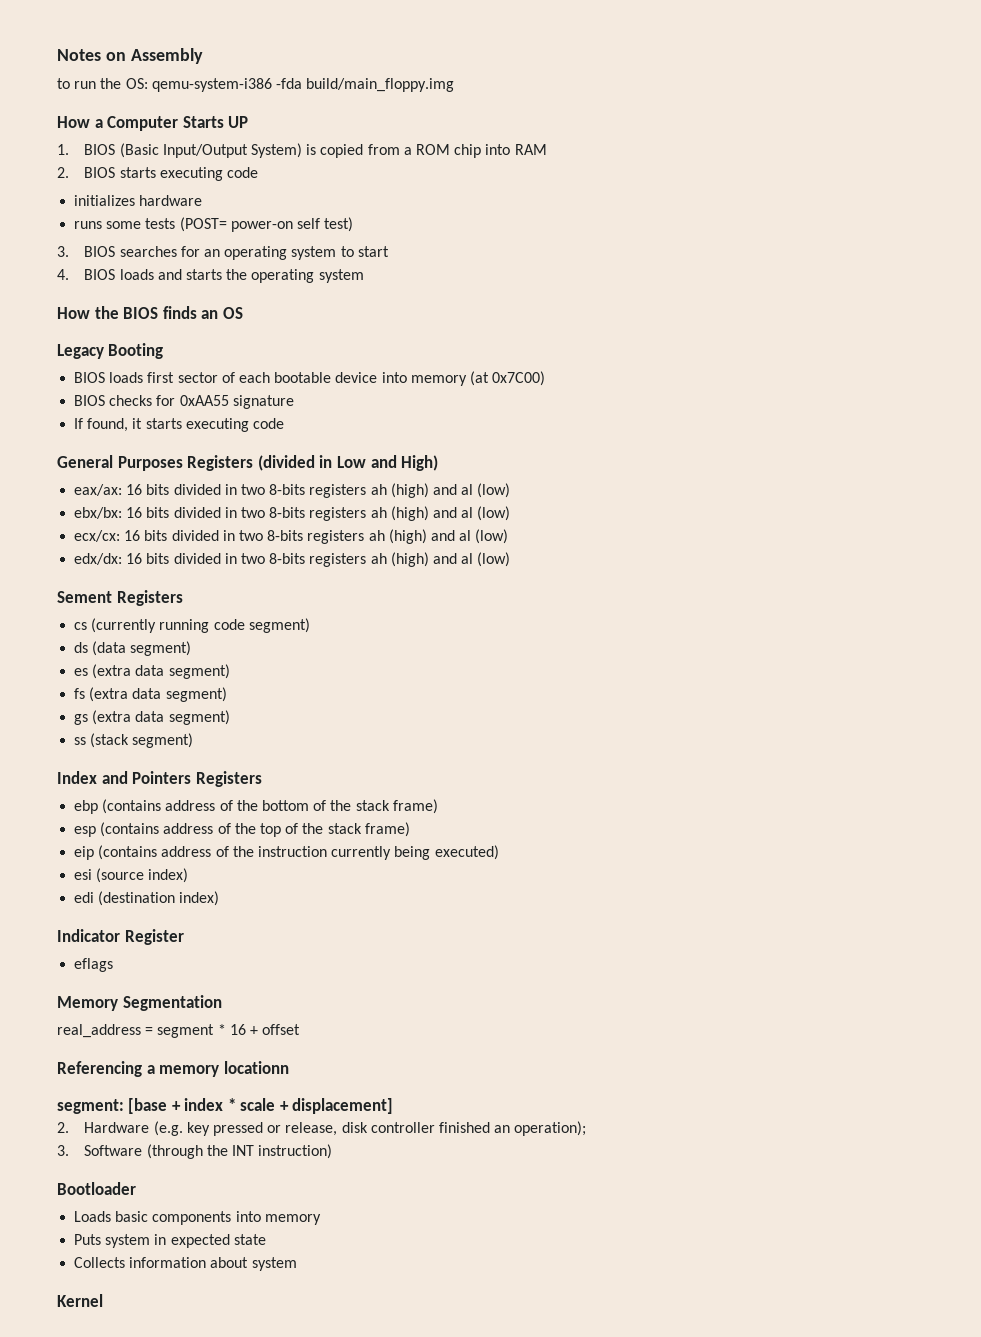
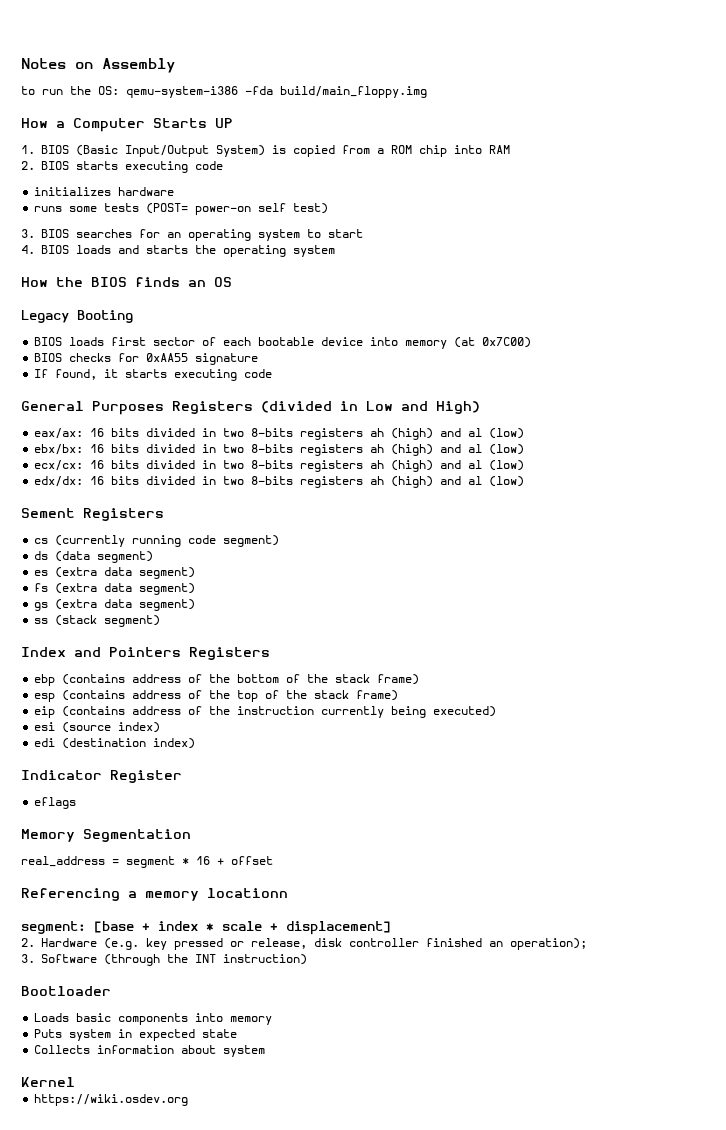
(103, 1300) none -> [34,1094,189,1106] // https://wiki.osdev.org

